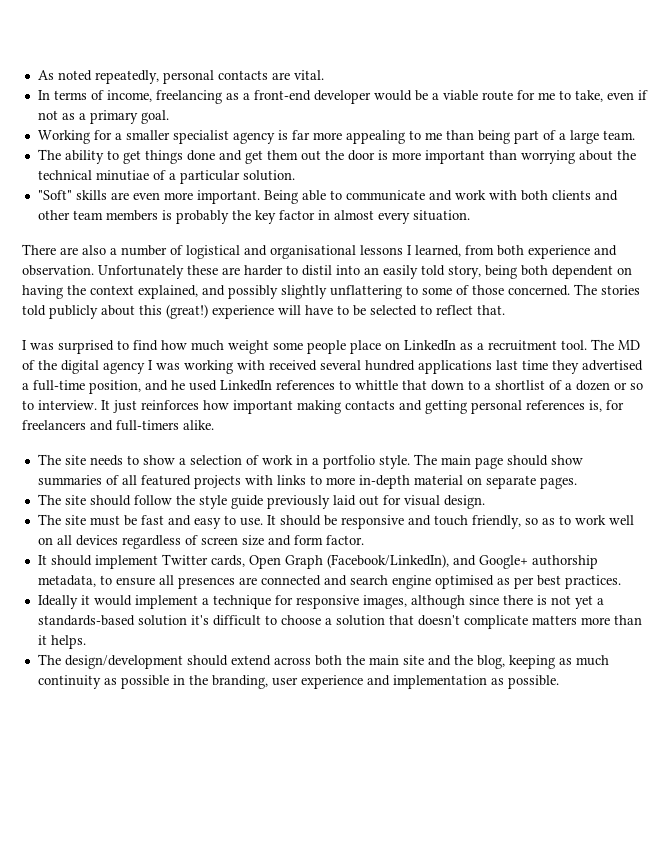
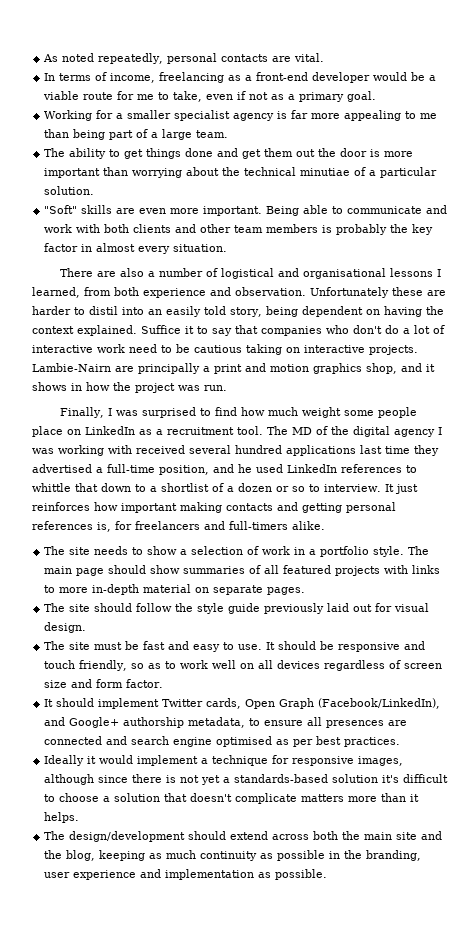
[521,265,548,276] both -> (298, 311) none
[138,284,640,299] [22,304,505,319] explained, and possibly slightly unflattering to some of those concerned. The stories told publicly about this (great!) experience will have to be selected to reflect that. // -> [77,325,445,336] [32,344,418,355] [32,363,435,374] [32,382,227,393] [60,407,105,418] explained. Suffice it to say that companies who don't do a lot of interactive work need to be cautious taking on interactive projects. Lambie-Nairn are principally a print and motion graphics shop, and it shows in how the project was run. // Finally,

